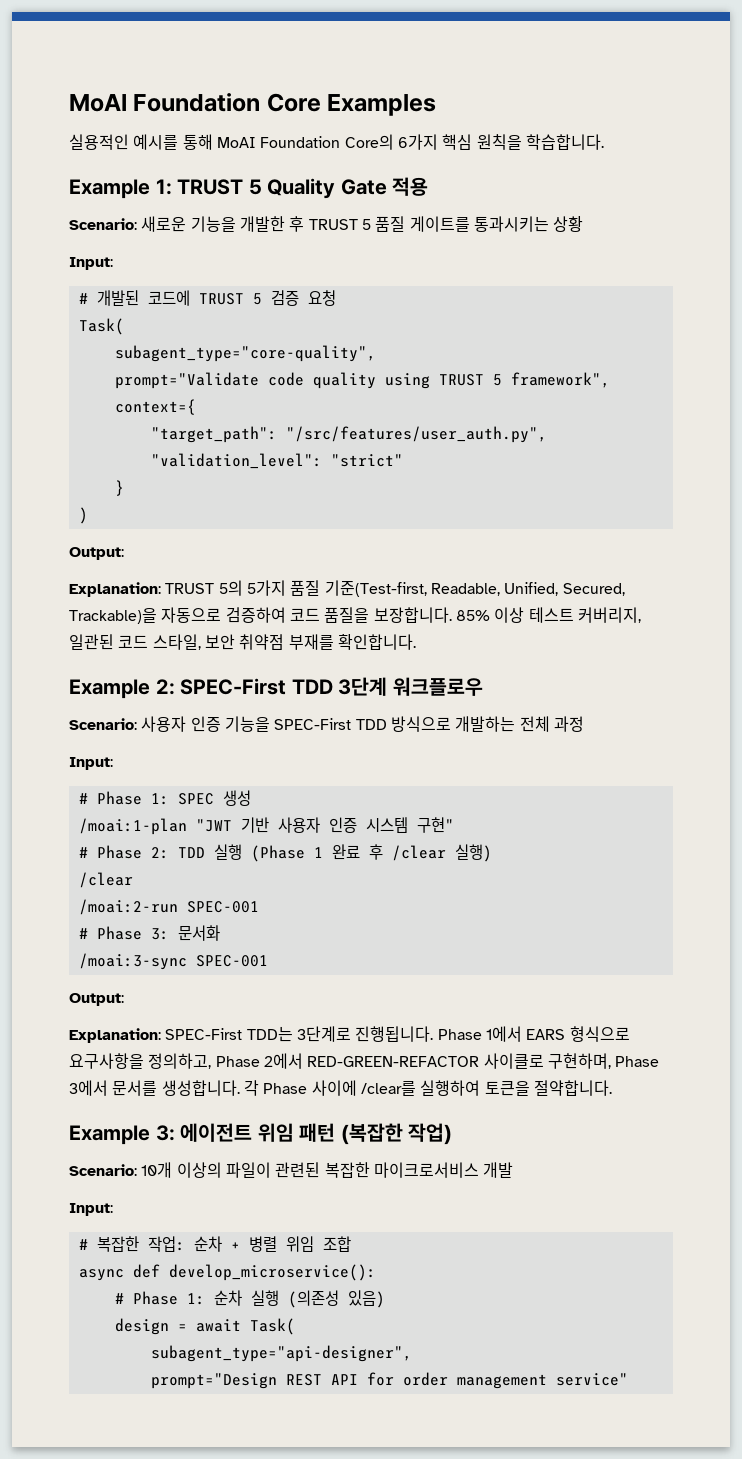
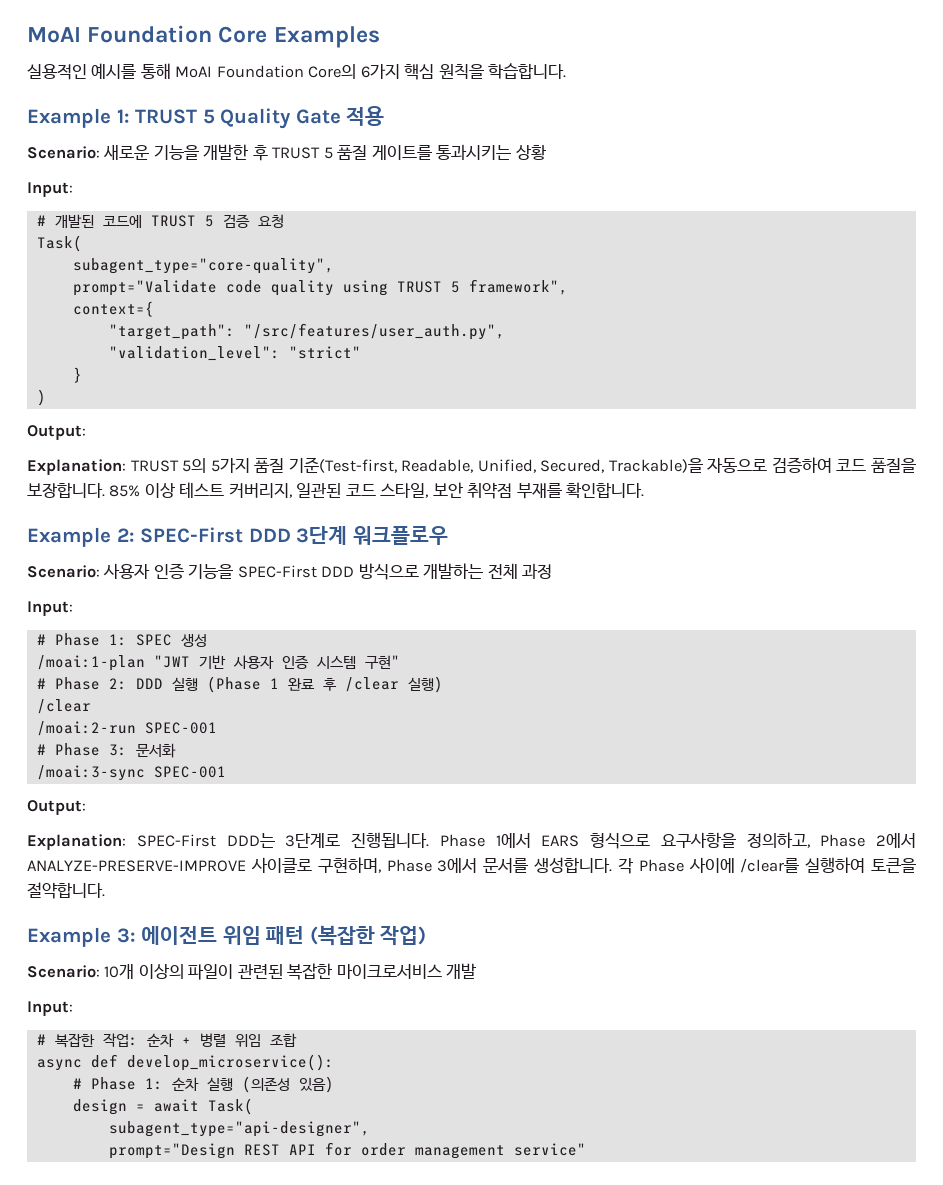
[291,679,333,694] TDD -> [248,528,291,542] DDD
[355,719,387,730] TDD -> [321,566,355,577] DDD
[177,847,205,858] TDD -> [135,678,163,689] DDD
[246,1026,293,1042] TDD는 -> [226,833,275,848] DDD는
[307,1056,480,1067] RED-GREEN-REFACTOR -> [27,860,246,872] ANALYZE-PRESERVE-IMPROVE

